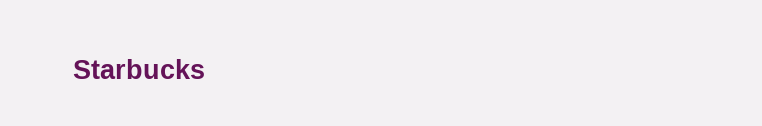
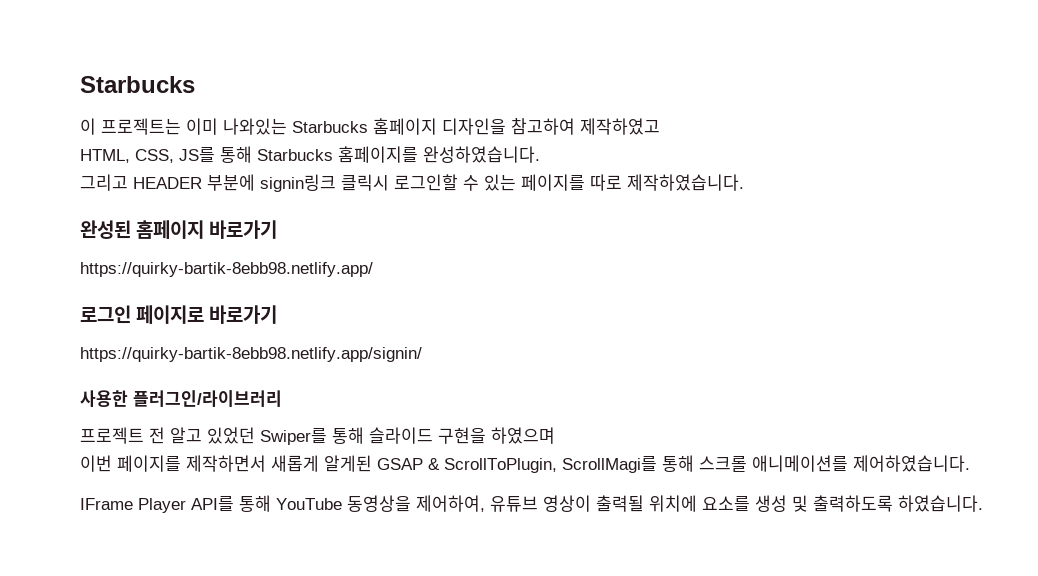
[73,59,205,79] Starbucks -> [80,76,195,93] [80,118,660,135] [80,146,540,163] [80,174,744,192] [80,220,278,239] [80,262,373,277] [80,305,278,324] [80,347,422,362] [80,390,282,407] [80,427,555,445] [80,455,970,473] [80,495,983,513] Starbucks // 이 프로젝트는 이미 나와있는 Starbucks 홈페이지 디자인을 참고하여 제작하였고 // HTML, CSS, JS를 통해 Starbucks 홈페이지를 완성하였습니다. // 그리고 HEADER 부분에 signin링크 클릭시 로그인할 수 있는 페이지를 따로 제작하였습니다. // 완성된 홈페이지 바로가기 // https://quirky-bartik-8ebb98.netlify.app/ // 로그인 페이지로 바로가기 // https://quirky-bartik-8ebb98.netlify.app/signin/ // 사용한 플러그인/라이브러리 // 프로젝트 전 알고 있었던 Swiper를 통해 슬라이드 구현을 하였으며 // 이번 페이지를 제작하면서 새롭게 알게된 GSAP & ScrollToPlugin, ScrollMagi를 통해 스크롤 애니메이션를 제어하였습니다. // IFrame Player API를 통해 YouTube 동영상을 제어하여, 유튜브 영상이 출력될 위치에 요소를 생성 및 출력하도록 하였습니다.

